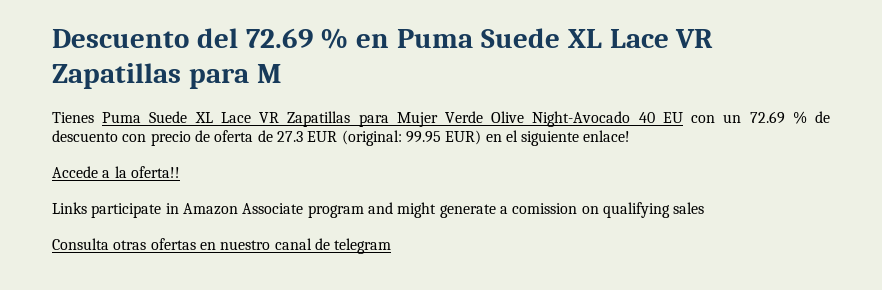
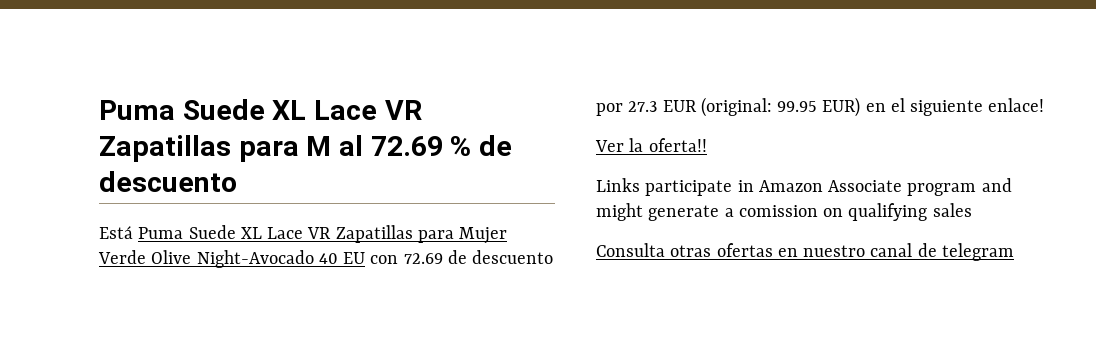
[52,28,390,49] Descuento del 72.69 % en -> (99, 110) none
[52,112,94,123] // Tienes -> [339,135,513,156] [99,171,237,192] [99,226,133,239] al 72.69 % de descuento // Está
[723,111,830,124] [52,130,273,146] un 72.69 % de descuento con precio de oferta de -> [403,250,554,264] [596,103,623,116] 72.69 de descuento por
[52,166,111,178] Accede a -> [595,140,624,152] Ver

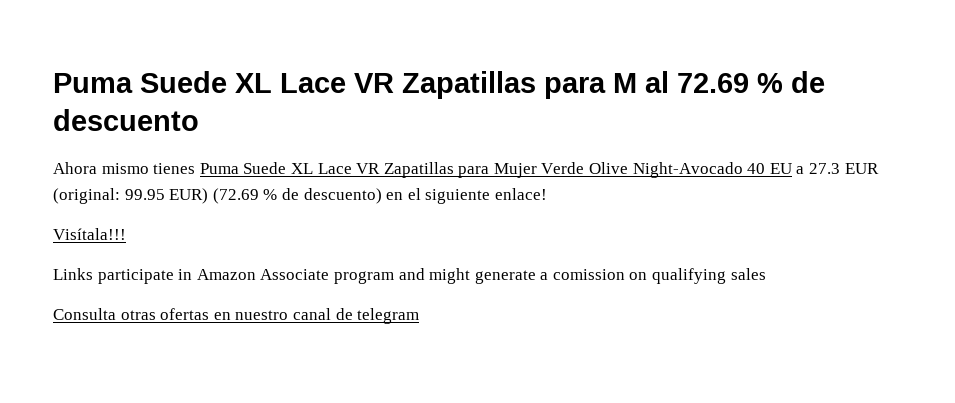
[99,226,133,239] Está -> [53,162,196,174] Ahora mismo tienes
[370,250,554,264] [596,103,623,116] con 72.69 de descuento por -> [796,166,805,174] a
(861, 107) none -> [212,188,382,204] (72.69 % de descuento)
[595,138,707,152] Ver la oferta!! -> [53,228,126,240] Visítala!!!

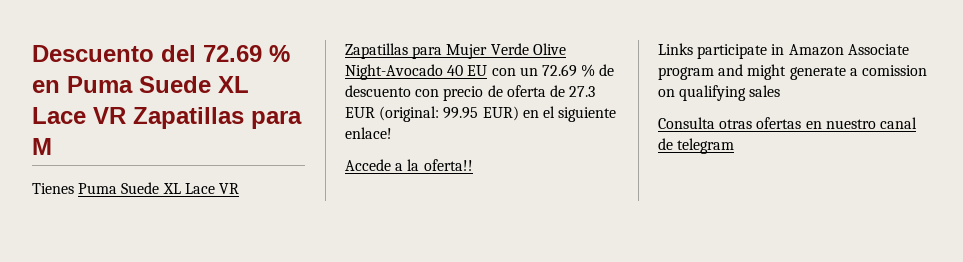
(53, 83) none -> [32,45,290,62] [32,80,60,93] Descuento del 72.69 % en
[645,71,825,93] [53,109,199,131] [53,162,196,174] al 72.69 % de descuento // Ahora mismo tienes -> [32,183,74,194] // Tienes
[796,166,805,174] a -> [491,64,615,77] [345,85,565,101] con un 72.69 % de descuento con precio de oferta de
[212,188,382,204] (72.69 % de descuento) -> (519, 113) none
[53,228,126,240] Visítala!!! -> [345,159,473,171] Accede a la oferta!!

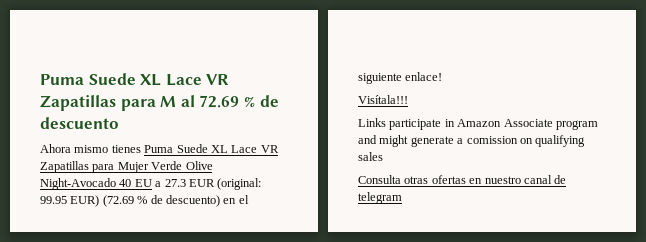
[32,45,290,62] [32,80,60,93] Descuento del 72.69 % en -> (40, 79) none
[32,183,74,194] // Tienes -> [180,95,279,108] [40,117,119,129] [40,144,141,153] al 72.69 % de descuento // Ahora mismo tienes
[491,64,615,77] [345,85,565,101] con un 72.69 % de descuento con precio de oferta de -> [155,181,162,187] a
(519, 113) none -> [102,195,220,207] (72.69 % de descuento)
[345,159,473,171] Accede a la oferta!! -> [358,95,408,104] Visítala!!!

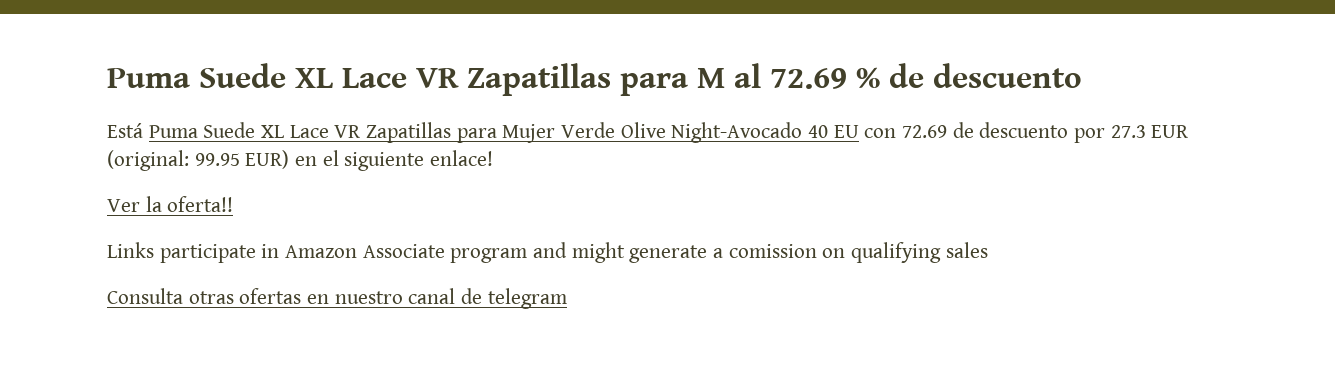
[40,144,141,153] Ahora mismo tienes -> [107,123,143,138] Está
[155,181,162,187] a -> [864,122,1106,143] con 72.69 de descuento por
[102,195,220,207] (72.69 % de descuento) -> (290, 159) none
[358,95,408,104] Visítala!!! -> [107,196,234,212] Ver la oferta!!

